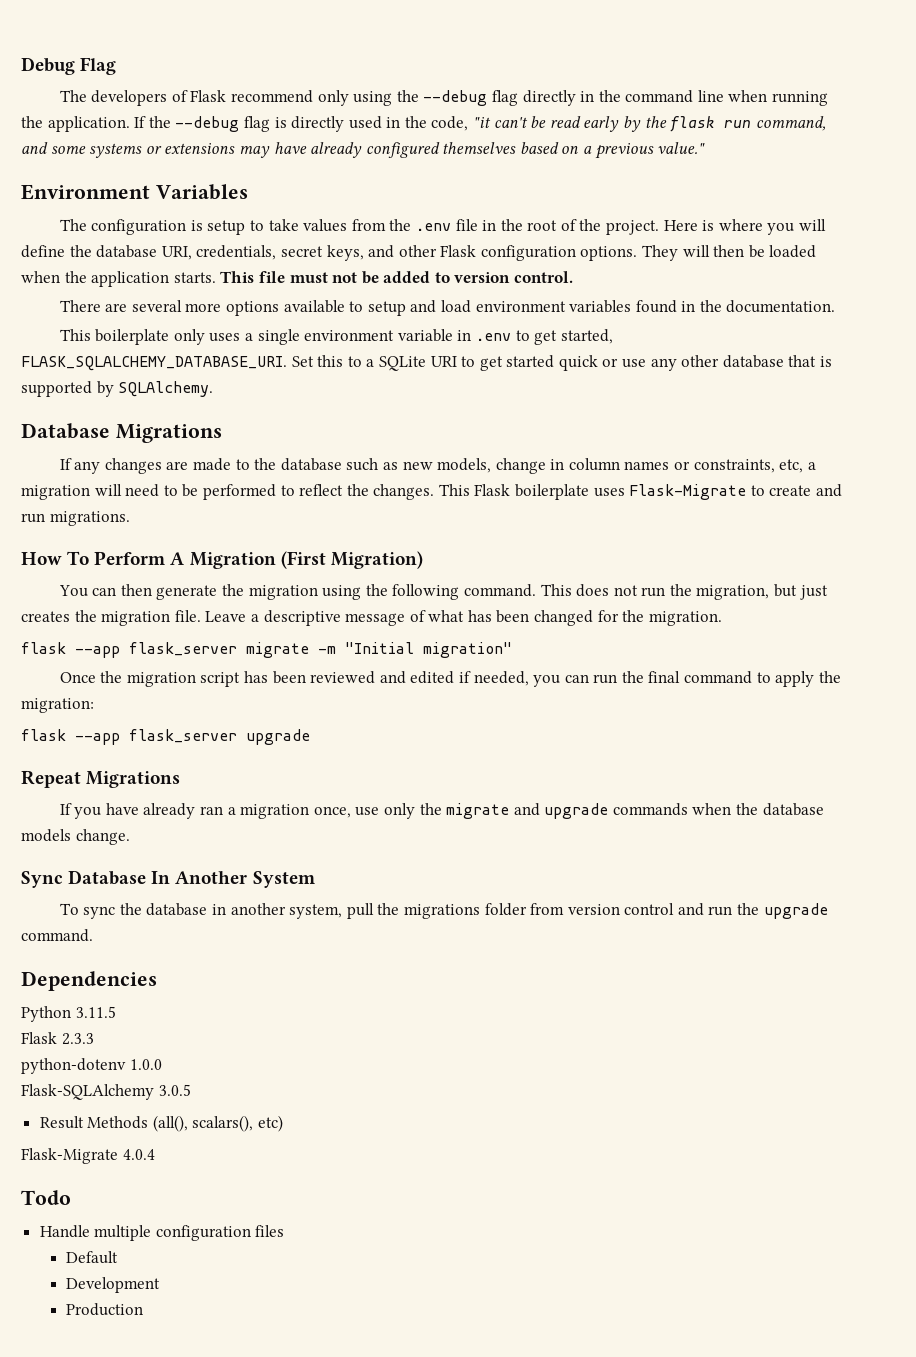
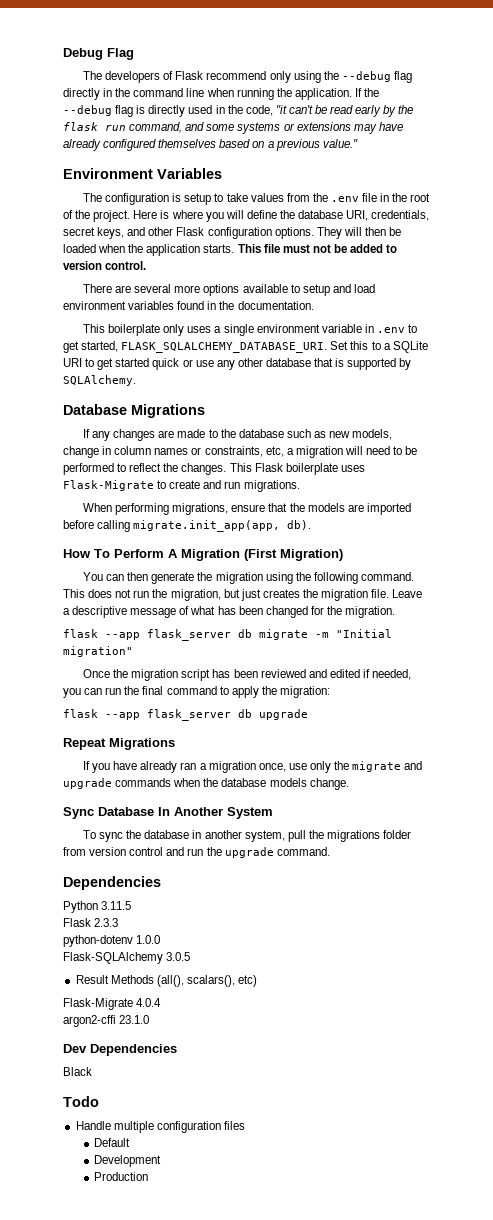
(130, 518) none -> [83,503,411,515] [63,520,312,532] // When performing migrations, ensure that the models are imported before calling migrate.init_app(app, db).
(237, 649) none -> [238,629,252,638] db
(237, 736) none -> [238,709,252,718] db
(155, 1154) none -> [63,1015,150,1027] [63,1044,177,1056] [63,1067,92,1076] // argon2-cffi 23.1.0 // Dev Dependencies // Black

